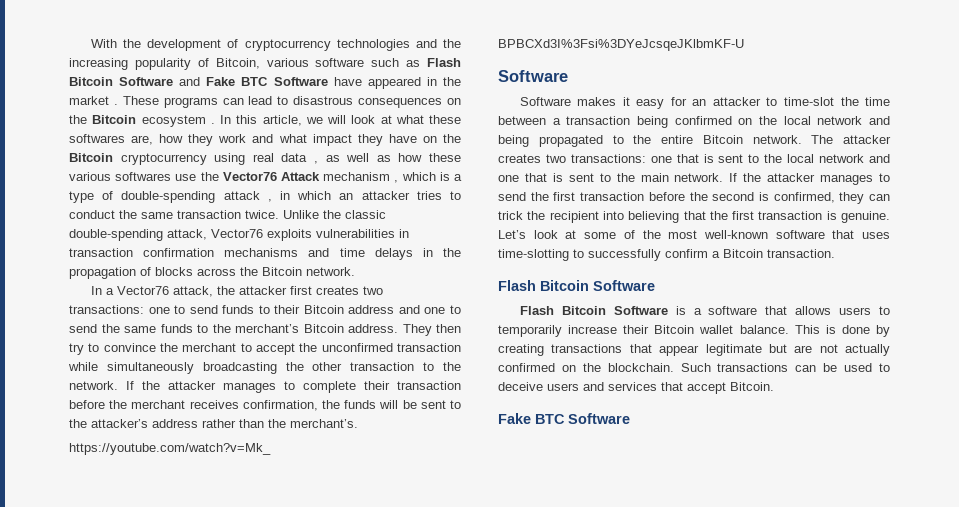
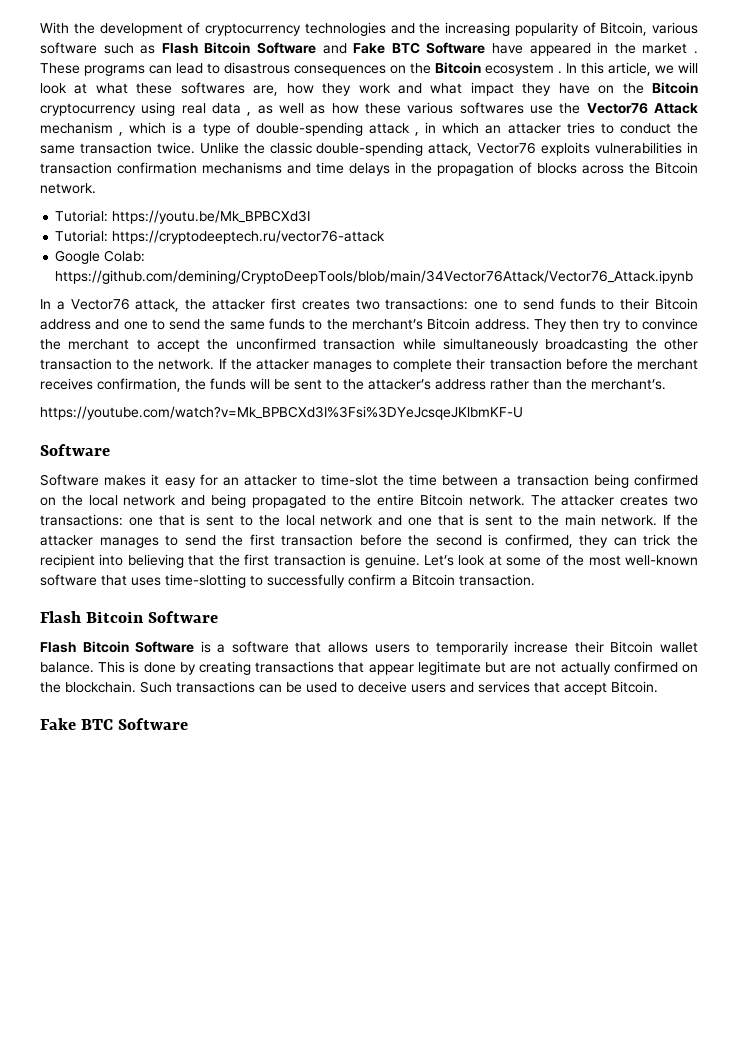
(355, 271) none -> [55,210,311,224] [55,230,386,244] [55,250,146,264] [55,270,694,284] // Tutorial: https://youtu.be/Mk_BPBCXd3I // Tutorial: https://cryptodeeptech.ru/vector76-attack // Google Colab: https://github.com/demining/CryptoDeepTools/blob/main/34Vector76Attack/Vector76_Attack.ipynb

